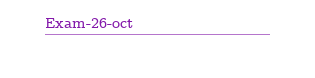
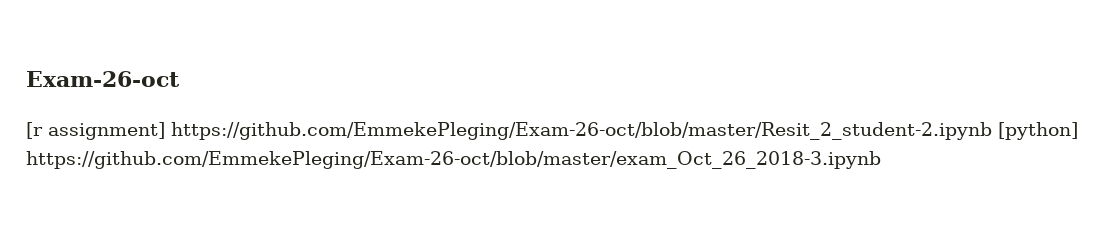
(133, 23) none -> [26,122,1078,140] [26,151,881,169] // [r assignment] https://github.com/EmmekePleging/Exam-26-oct/blob/master/Resit_2_student-2.ipynb [python] https://github.com/EmmekePleging/Exam-26-oct/blob/master/exam_Oct_26_2018-3.ipynb

